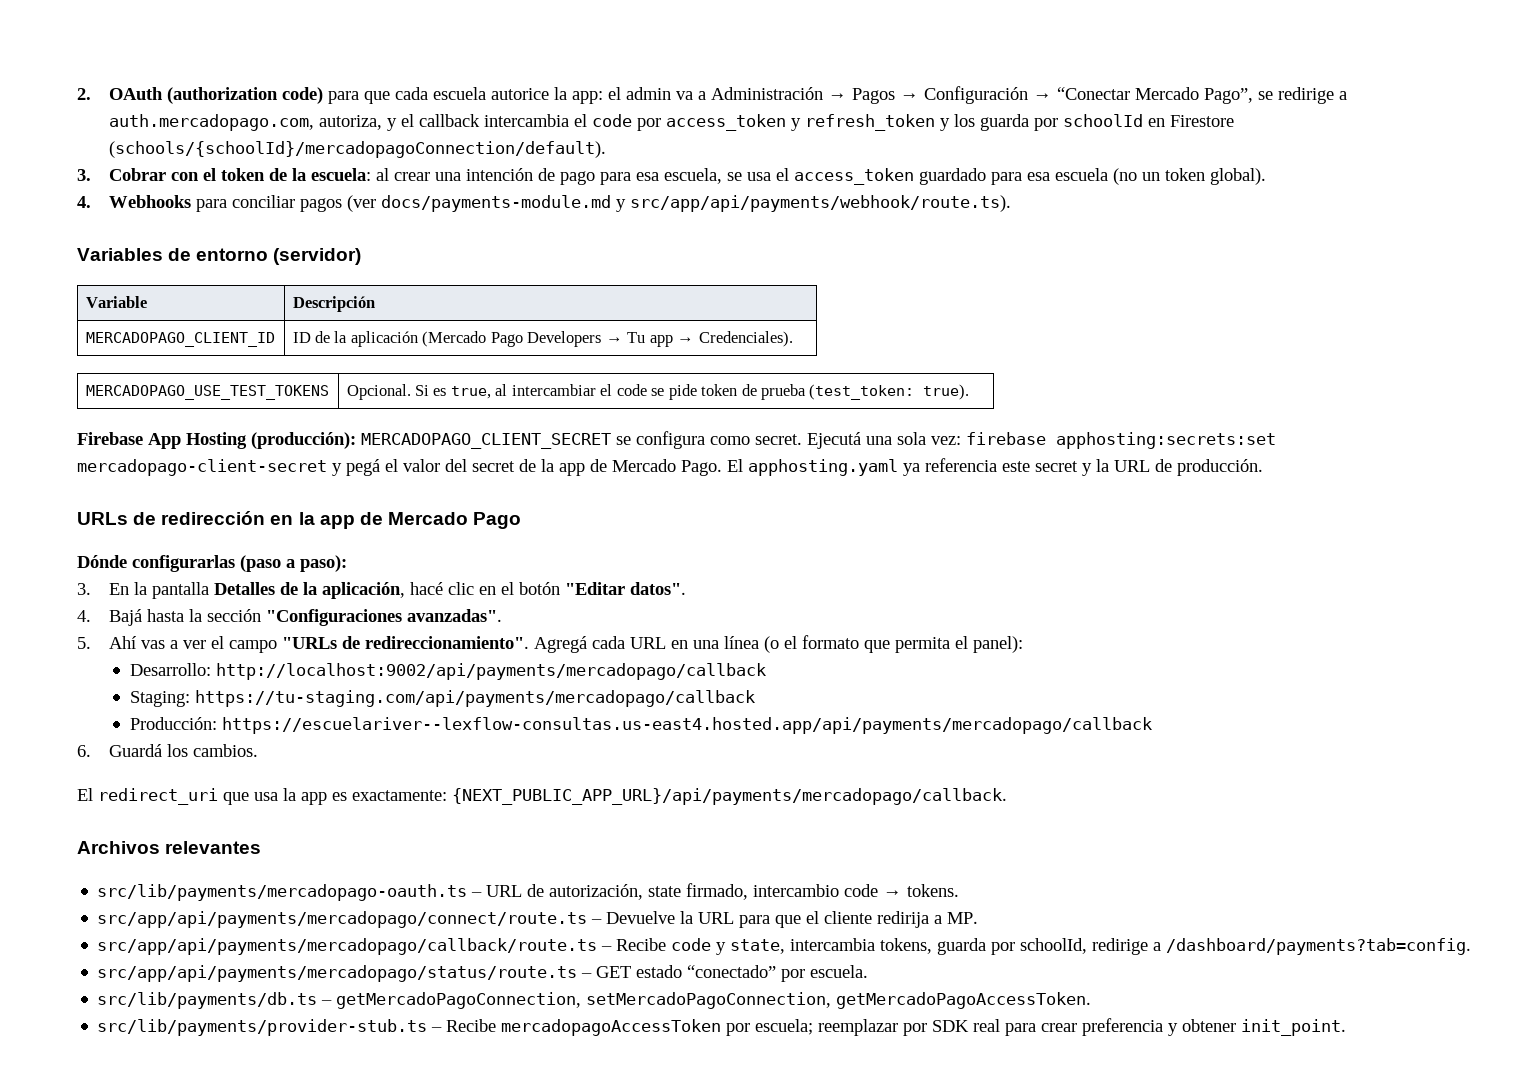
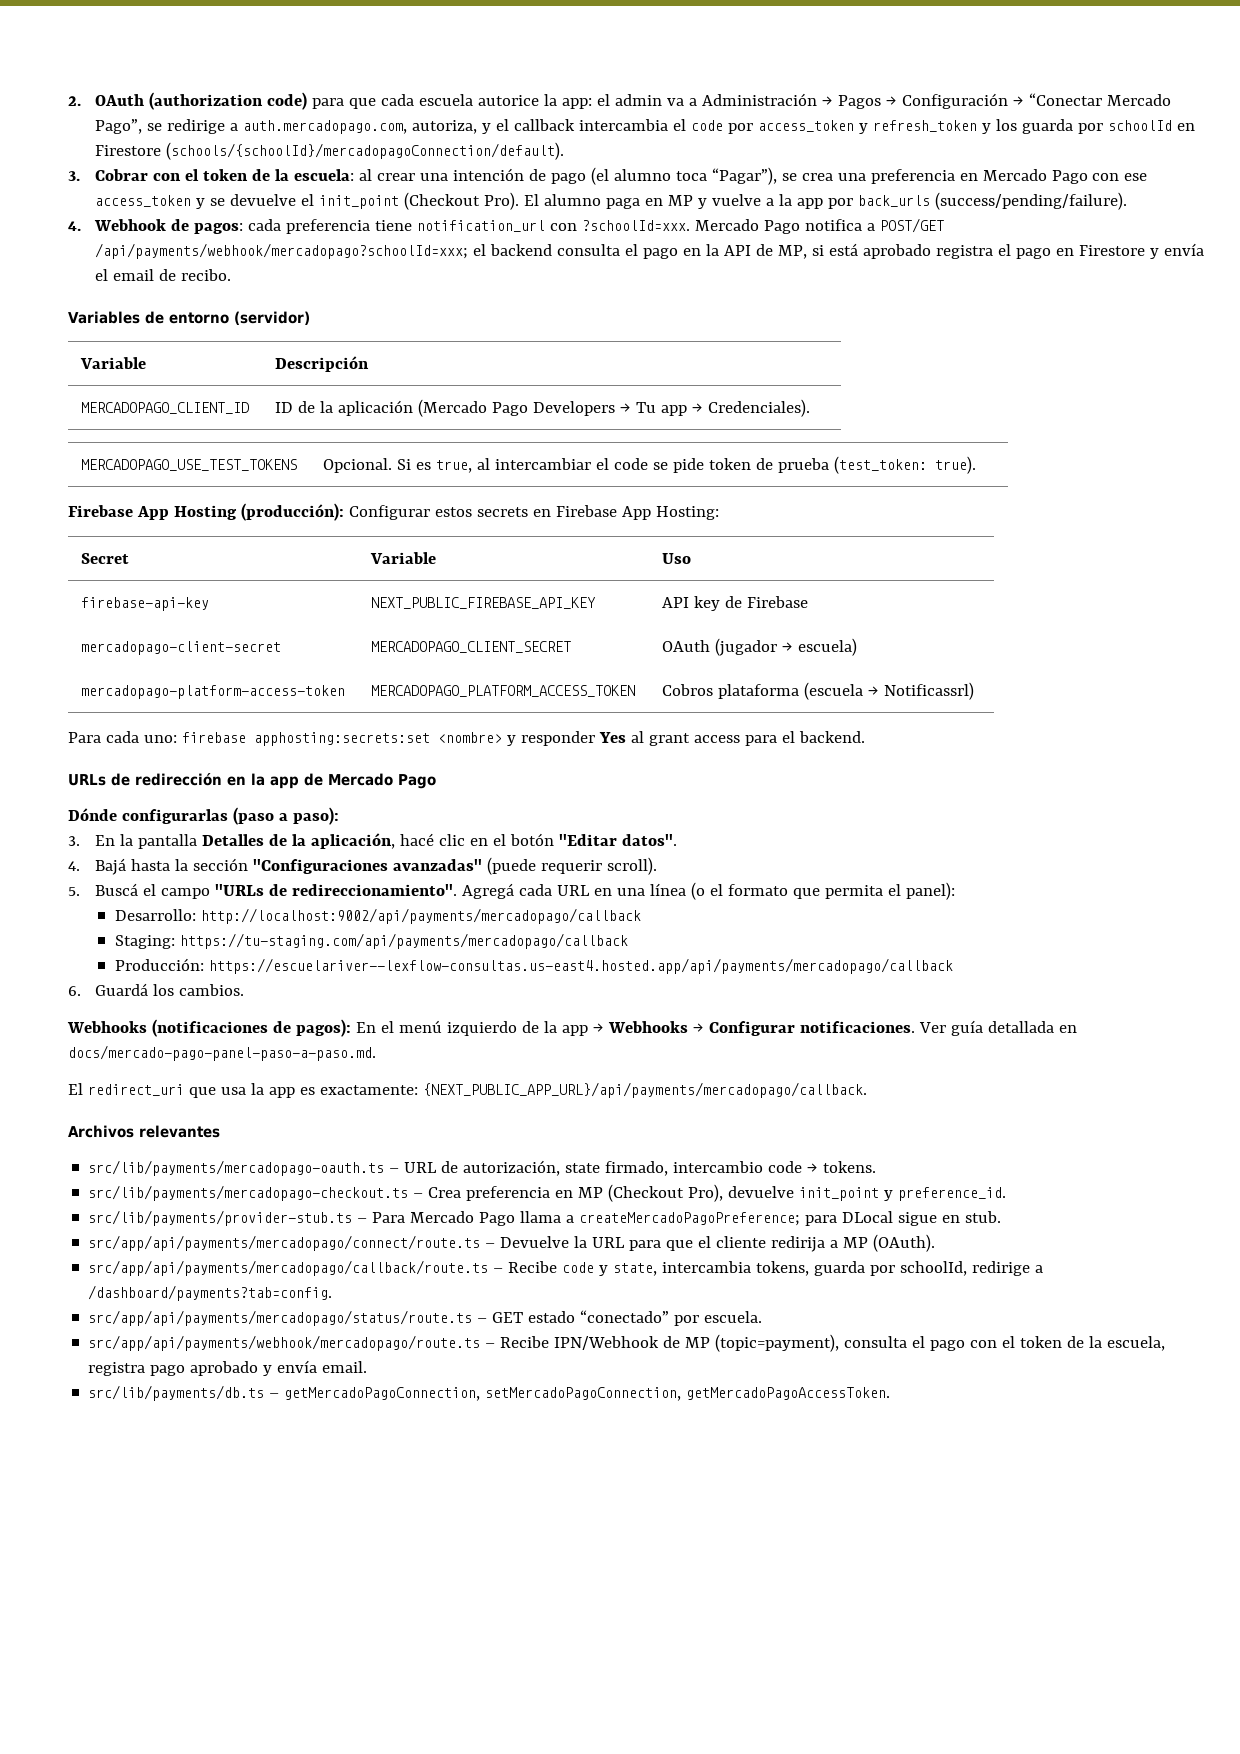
[600,168,1267,185] [77,195,1012,212] para esa escuela, se usa el access_token guardado para esa escuela (no un token global). // 4. Webhooks para conciliar pagos (ver docs/payments-module.md y src/app/api/payments/webhook/route.ts). -> [590,167,1148,185] [94,192,1127,210] [68,218,944,234] [94,243,1204,259] [94,269,231,281] (el alumno toca “Pagar”), se crea una preferencia en Mercado Pago con ese access_token y se devuelve el init_point (Checkout Pro). El alumno paga en MP y vuelve a la app por back_urls (success/pending/failure). // 4. Webhook de pagos: cada preferencia tiene notification_url con ?schoolId=xxx. Mercado Pago notifica a POST/GET /api/payments/webhook/mercadopago?schoolId=xxx; el backend consulta el pago en la API de MP, si está aprobado registra el pago en Firestore y envía el email de recibo.
[361,431,1276,449] [77,458,1263,476] MERCADOPAGO_CLIENT_SECRET se configura como secret. Ejecutá una sola vez: firebase apphosting:secrets:set mercadopago-client-secret y pegá el valor del secret de la app de Mercado Pago. El apphosting.yaml ya referencia este secret y la URL de producción. -> [348,505,719,520] [80,553,129,564] [369,552,436,564] [661,553,691,564] [80,597,209,611] [370,597,596,609] [661,596,808,611] [80,641,281,655] [370,641,571,653] [661,638,857,656] [80,685,345,699] [370,685,635,697] [661,682,974,700] [68,731,865,746] Configurar estos secrets en Firebase App Hosting: // Secret | Variable | Uso // firebase-api-key | NEXT_PUBLIC_FIREBASE_API_KEY | API key de Firebase // mercadopago-client-secret | MERCADOPAGO_CLIENT_SECRET | OAuth (jugador → escuela) // mercadopago-platform-access-token | MERCADOPAGO_PLATFORM_ACCESS_TOKEN | Cobros plataforma (escuela → Notificassrl) // Para cada uno: firebase apphosting:secrets:set <nombre> y responder Yes al grant access para el backend.
[407,609,503,622] [77,636,207,649] avanzadas". // 5. Ahí vas a ver -> [392,857,657,875] [68,883,138,896] avanzadas" (puede requerir scroll). // 5. Buscá
(259, 750) none -> [67,1019,1077,1037] [68,1045,376,1061] // Webhooks (notificaciones de pagos): En el menú izquierdo de la app → Webhooks → Configurar notificaciones. Ver guía detallada en docs/mercado-pago-panel-paso-a-paso.md.
(960, 890) none -> [88,1184,1007,1202] [88,1210,1002,1226] // src/lib/payments/mercadopago-checkout.ts – Crea preferencia en MP (Checkout Pro), devuelve init_point y preference_id. // src/lib/payments/provider-stub.ts – Para Mercado Pago llama a createMercadoPagoPreference; para DLocal sigue en stub.
[947,912,979,924] MP. -> [843,1234,936,1252] MP (OAuth).
(869, 971) none -> [88,1334,1166,1352] [88,1360,368,1376] // src/app/api/payments/webhook/mercadopago/route.ts – Recibe IPN/Webhook de MP (topic=payment), consulta el pago con el token de la escuela, registra pago aprobado y envía email.
[97,1018,1347,1036] // src/lib/payments/provider-stub.ts – Recibe mercadopagoAccessToken por escuela; reemplazar por SDK real para crear preferencia y obtener init_point. -> (891, 1393) none

